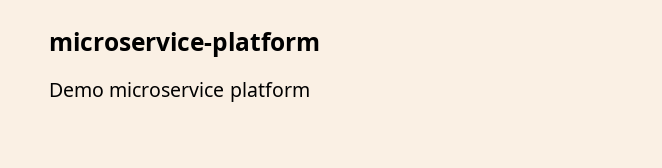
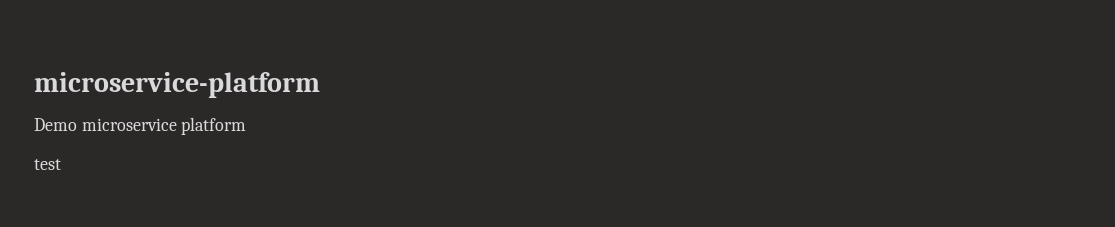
(310, 92) none -> [34,159,61,170] // test

